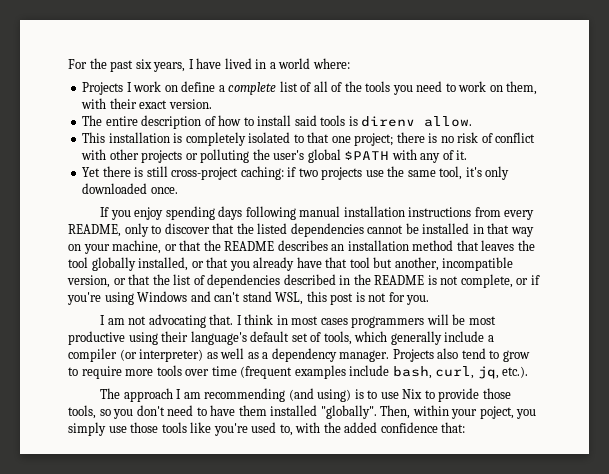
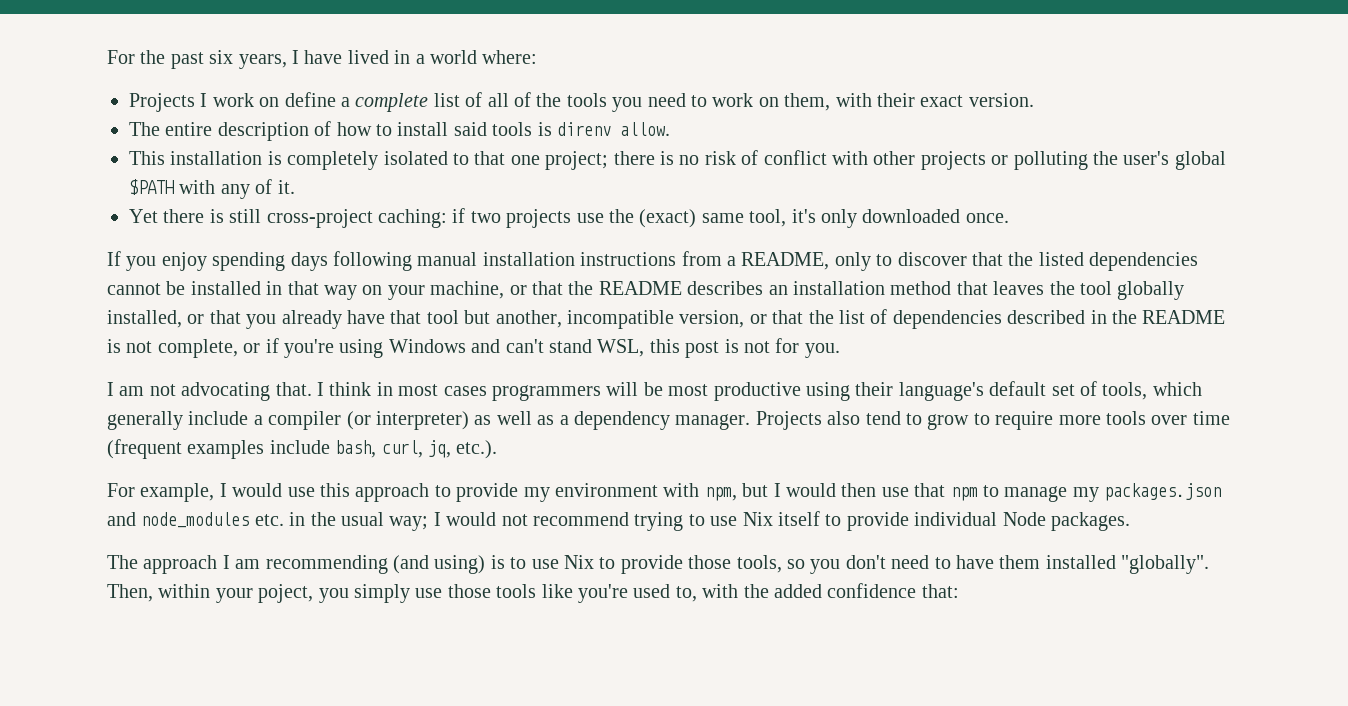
(405, 171) none -> [639,209,697,228] (exact)
[504,210,535,220] every -> [726,256,736,266] a
(529, 372) none -> [107,483,1222,502] [107,511,1130,531] // For example, I would use this approach to provide my environment with npm, but I would then use that npm to manage my packages.json and node_modules etc. in the usual way; I would not recommend trying to use Nix itself to provide individual Node packages.

